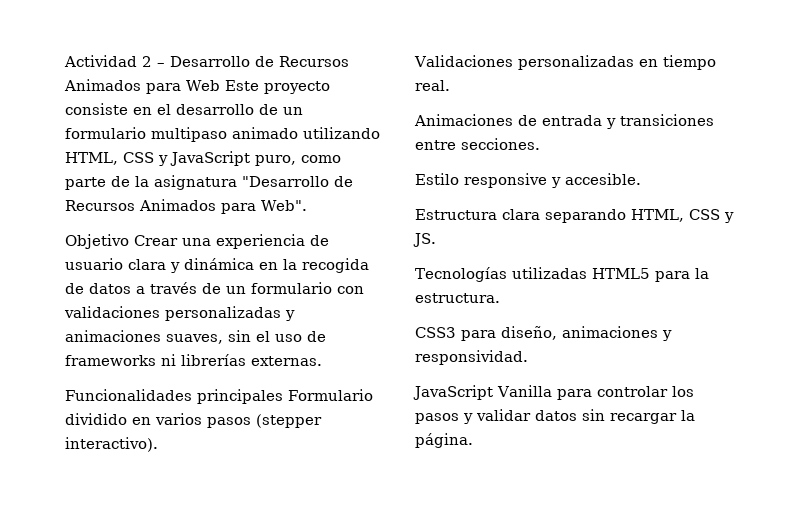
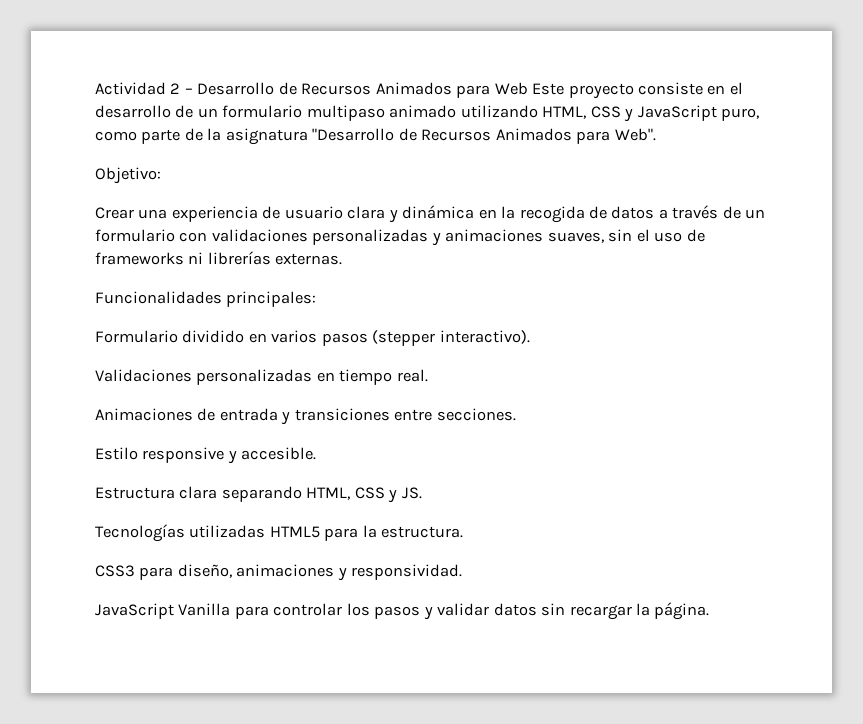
[65,234,129,249] Objetivo -> [95,167,161,184] Objetivo: //
[197,389,283,404] principales -> [226,291,317,307] principales: //

